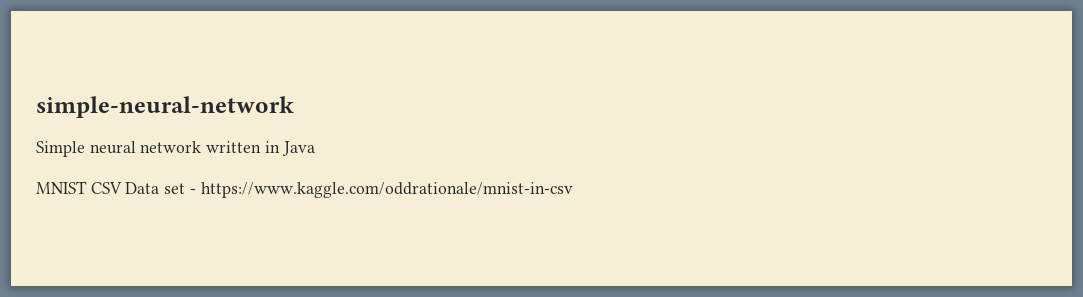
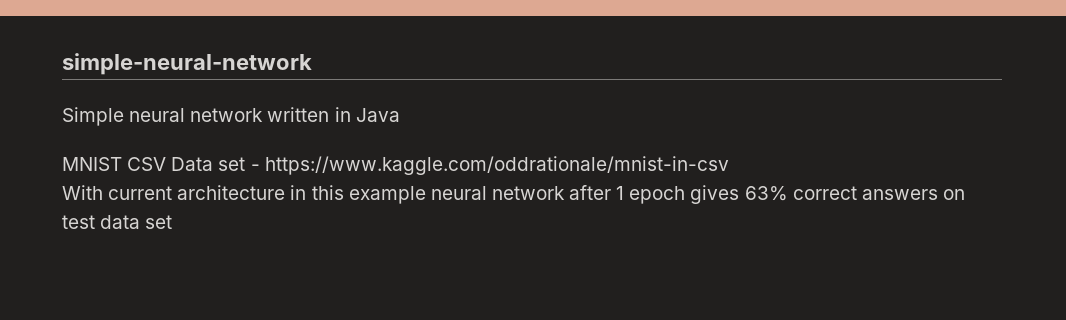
(573, 190) none -> [62,185,965,204] [62,215,173,229] // With current architecture in this example neural network after 1 epoch gives 63% correct answers on test data set

